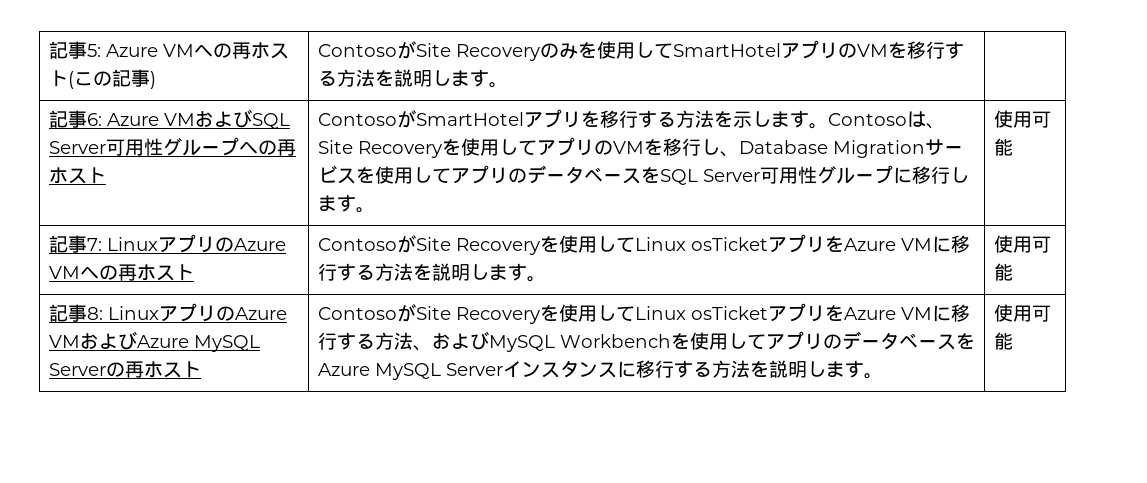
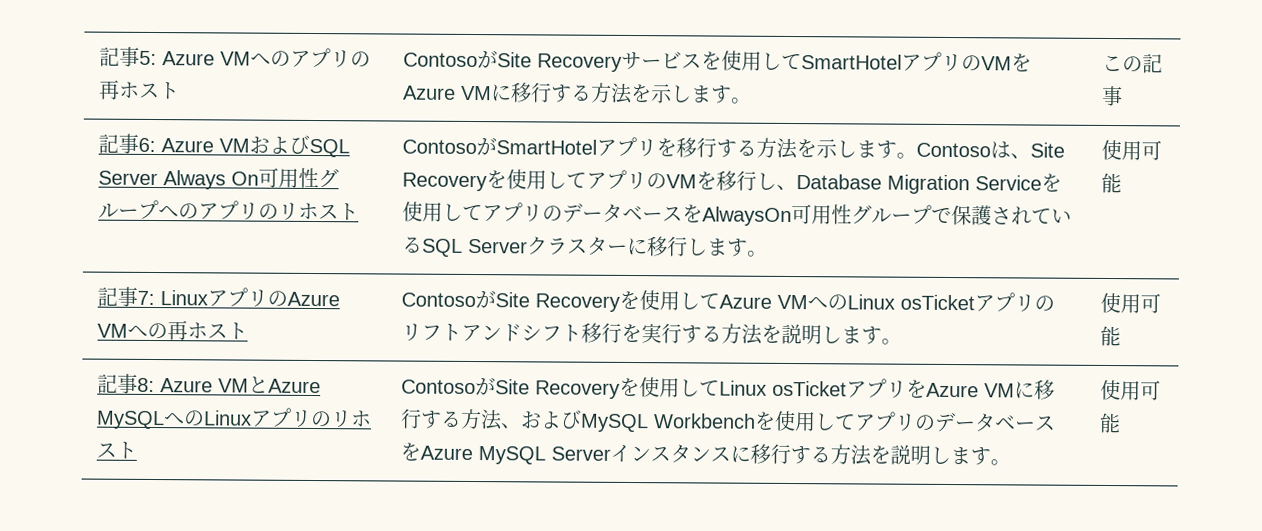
[231,42,289,59] [48,69,156,89] [317,41,578,61] 再ホスト(この記事) | ContosoがSite Recoveryのみ -> [289,47,371,68] [98,79,180,100] [402,50,702,72] アプリの再ホスト | ContosoがSite Recoveryサービス
[906,41,964,59] [317,69,508,88] 移行する方法を説明します。 | -> [402,82,752,105] [1101,53,1163,74] [1101,85,1123,107] Azure VMに移行する方法を示します。 | この記事
(106, 147) none -> [162,170,259,190] Always On
[276,139,296,156] 再 -> [197,200,299,220] アプリのリ
[924,139,963,156] [317,165,893,185] サービスを使用してアプリのデータベースをSQL Server可用性グループ -> [974,173,1062,192] [401,201,1072,227] [401,236,628,257] Serviceを使用してアプリのデータベースをAlwaysOn可用性グループで保護されているSQL Serverクラスター
[634,234,970,253] Linux osTicketアプリをAzure VMに移 -> [718,292,1055,312] [400,322,662,344] Azure VMへのLinux osTicketアプリのリフトアンドシフト移行を実
[107,303,287,322] [48,331,260,352] [48,361,144,378] LinuxアプリのAzure VMおよびAzure MySQL Serverの再 -> [159,376,321,394] [95,407,352,430] Azure VMとAzure MySQLへのLinuxアプリのリ

